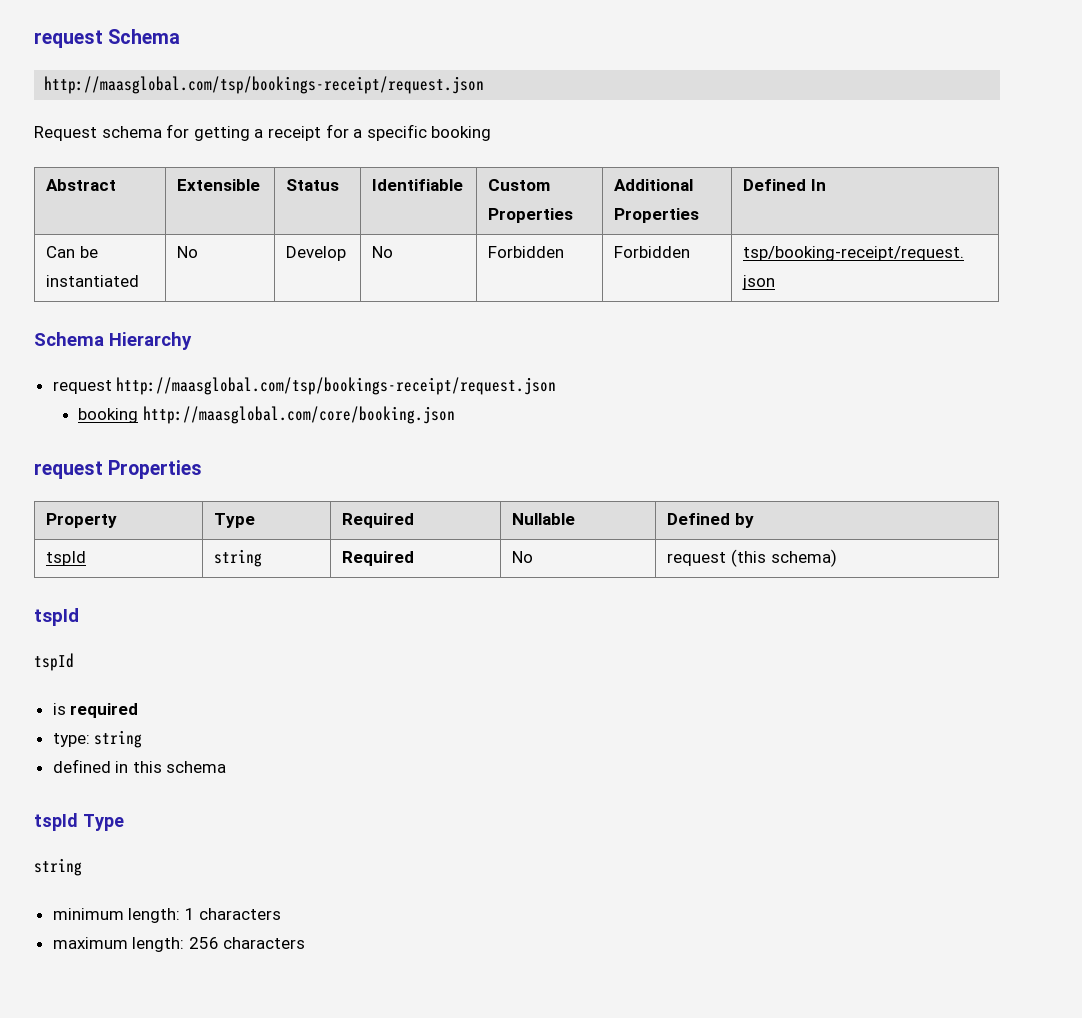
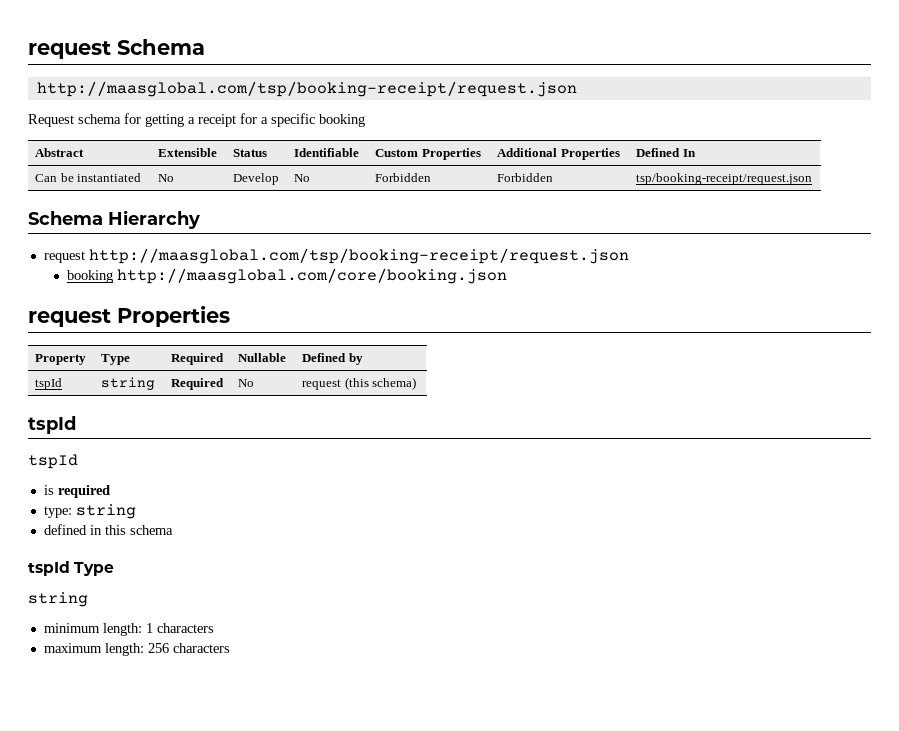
[44,76,485,94] http://maasglobal.com/tsp/bookings-receipt/request.json -> [36,81,577,97] http://maasglobal.com/tsp/booking-receipt/request.json
[116,377,557,395] http://maasglobal.com/tsp/bookings-receipt/request.json -> [88,248,629,264] http://maasglobal.com/tsp/booking-receipt/request.json

